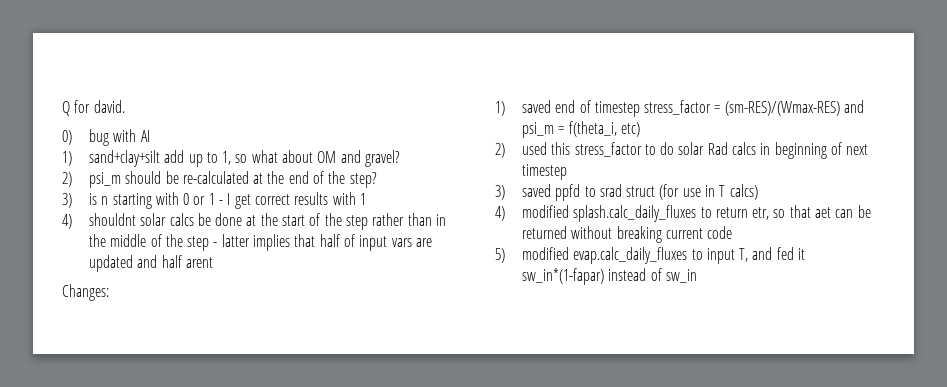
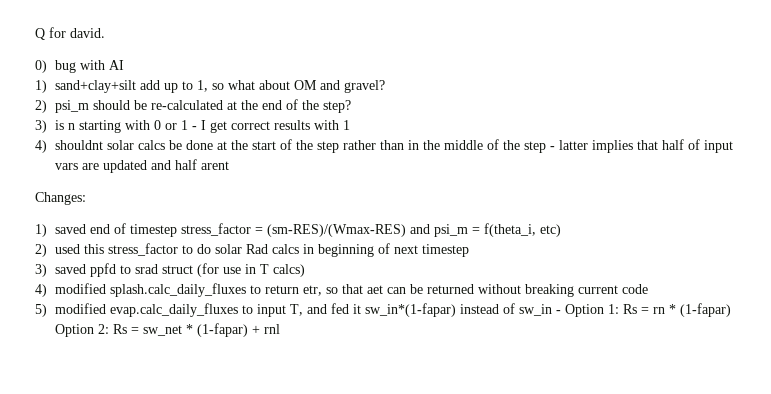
(697, 276) none -> [556,303,732,317] [55,323,281,337] - Option 1: Rs = rn * (1-fapar) Option 2: Rs = sw_net * (1-fapar) + rnl

